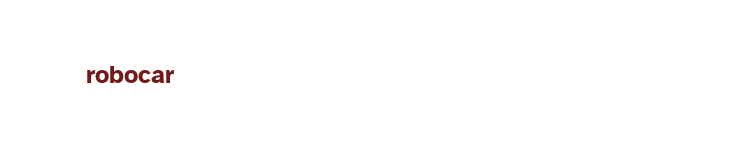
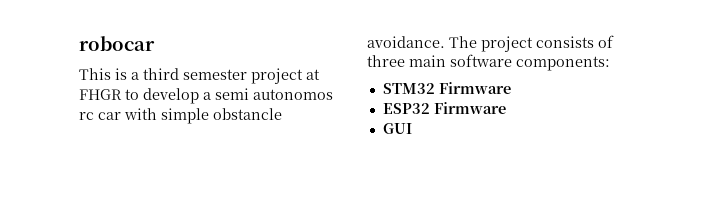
(174, 74) none -> [79,68,320,84] [79,88,333,104] [79,108,282,124] [367,35,614,52] [367,54,610,71] [382,82,511,94] [382,102,506,114] [382,123,412,134] // This is a third semester project at FHGR to develop a semi autonomos rc car with simple obstancle avoidance. The project consists of three main software components: // STM32 Firmware // ESP32 Firmware // GUI

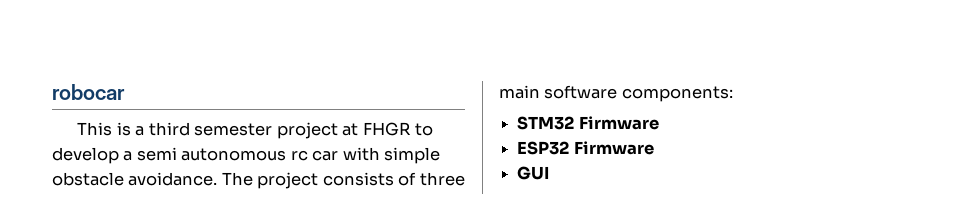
[253,89,333,100] autonomos -> [181,148,287,161] autonomous
[213,108,282,120] obstancle -> [52,172,124,186] obstacle

